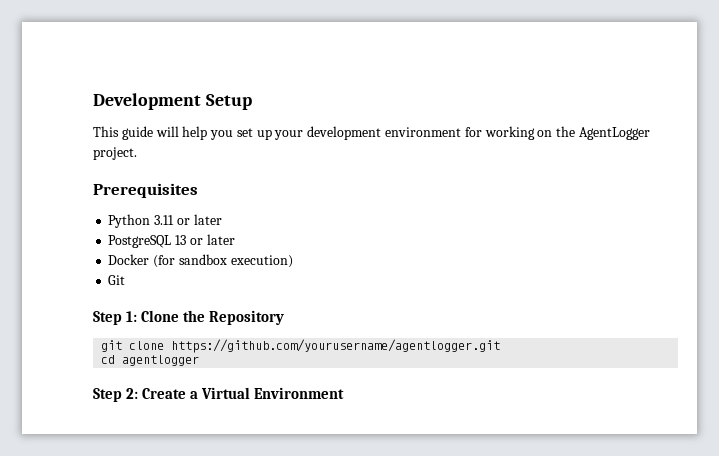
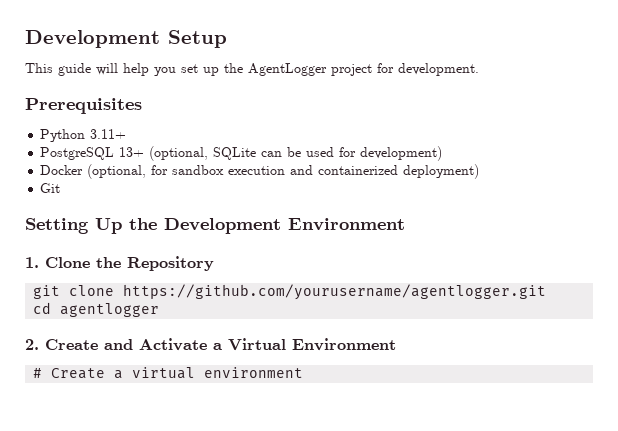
[274,126,650,140] [93,147,137,160] [93,183,198,198] [108,214,222,228] [108,234,235,248] [108,254,293,268] [108,275,126,285] [93,311,138,325] your development environment for working on the AgentLogger project. // Prerequisites // Python 3.11 or later // PostgreSQL 13 or later // Docker (for sandbox execution) // Git // Step 1: -> [224,63,479,76] [25,98,142,114] [40,129,127,142] [40,146,443,161] [40,164,480,179] [40,183,61,193] [25,218,405,234] [25,257,39,268] the AgentLogger project for development. // Prerequisites // Python 3.11+ // PostgreSQL 13+ (optional, SQLite can be used for development) // Docker (optional, for sandbox execution and containerized deployment) // Git // Setting Up the Development Environment // 1.
[93,388,187,402] Step 2: Create -> [25,338,207,351] 2. Create and Activate
(345, 393) none -> [33,367,304,379] // # Create a virtual environment

